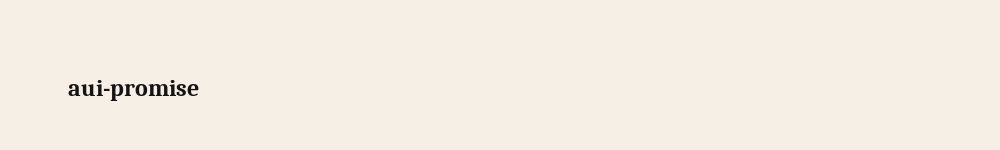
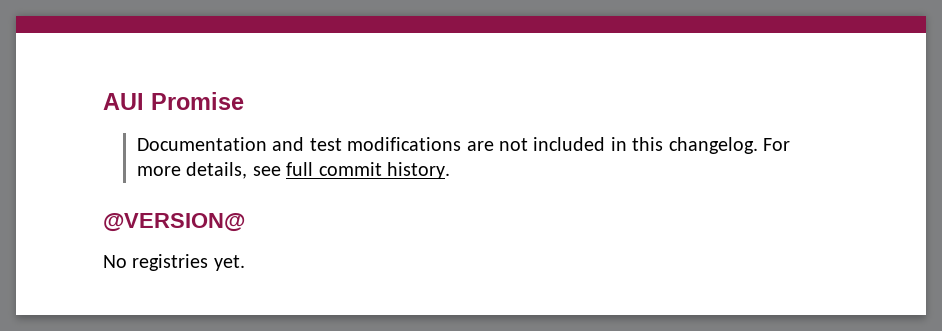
[68,80,199,101] aui-promise -> [103,92,244,110] [137,137,791,154] [137,162,451,179] [103,213,245,232] [103,254,245,271] AUI Promise // Documentation and test modifications are not included in this changelog. For more details, see full commit history. // @VERSION@ // No registries yet.

